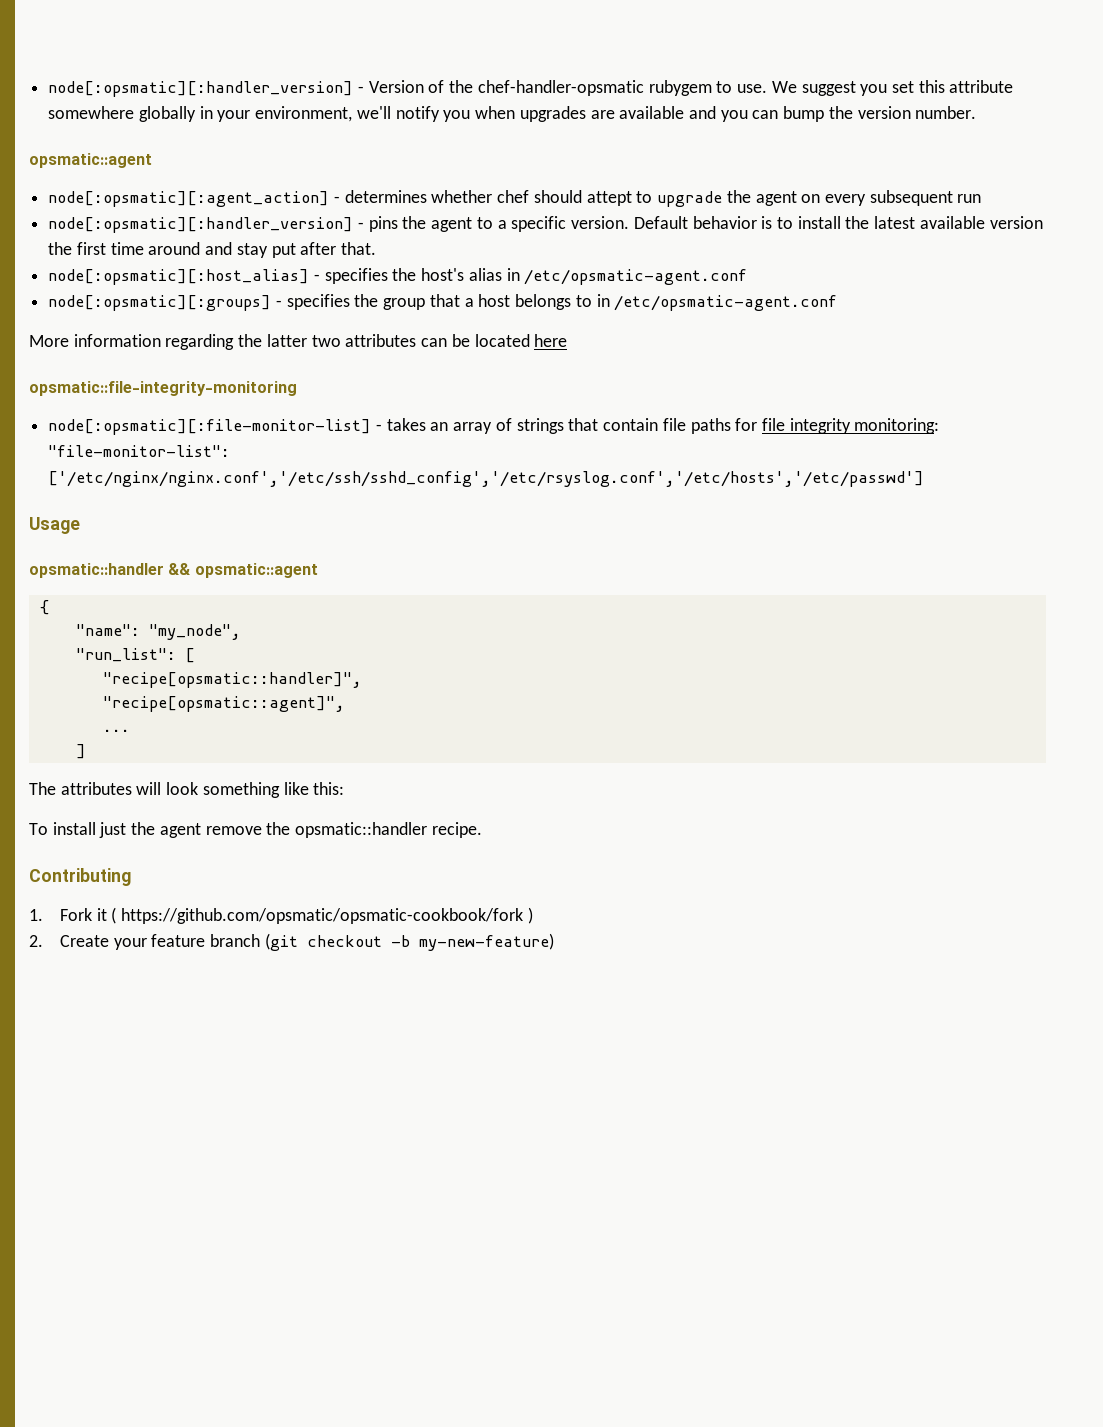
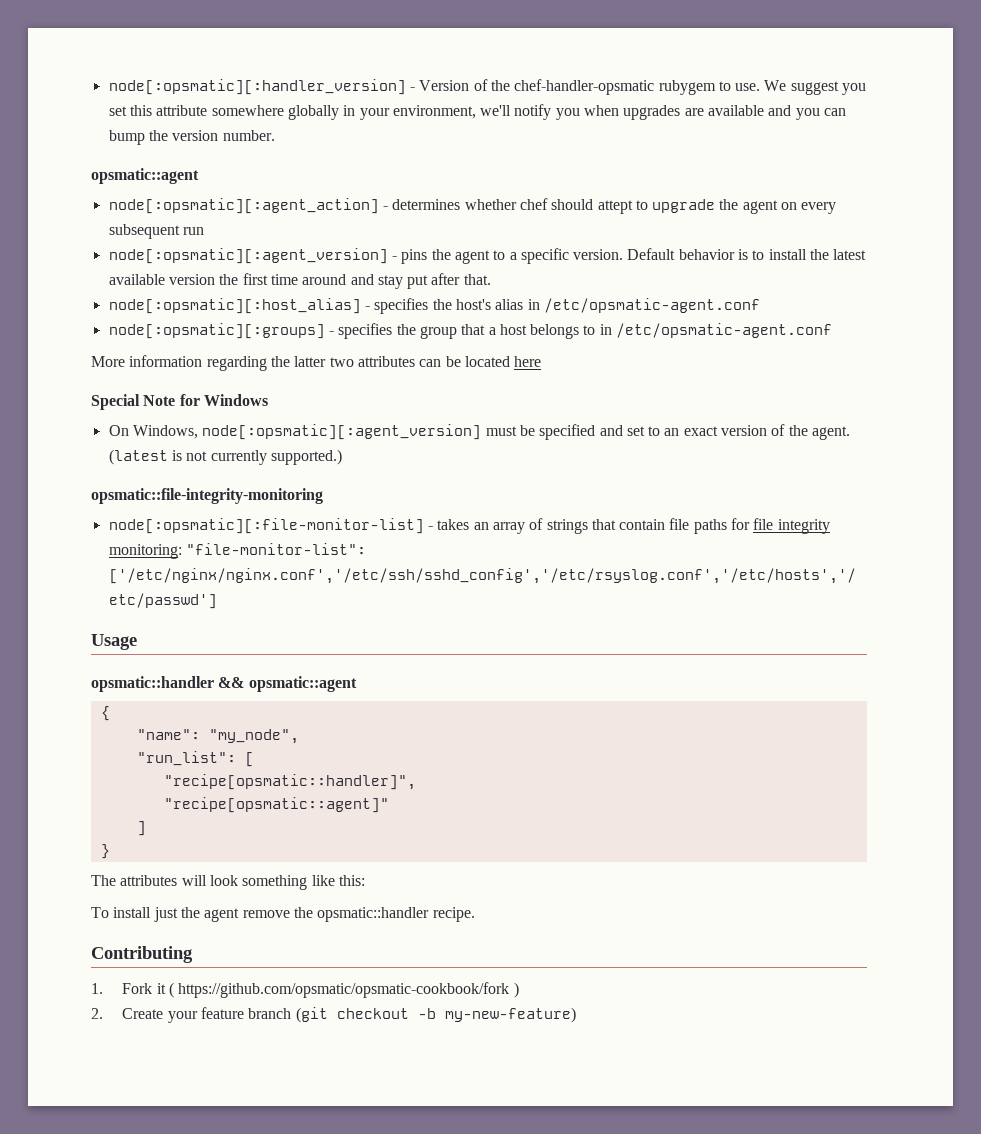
[48,217,354,233] node[:opsmatic][:handler_version] -> [108,248,388,264] node[:opsmatic][:agent_version]
(568, 340) none -> [91,394,268,410] [108,424,851,440] [108,449,342,465] // Special Note for Windows // On Windows, node[:opsmatic][:agent_version] must be specified and set to an exact version of the agent. (latest is not currently supported.)
[102,696,345,712] [102,729,130,732] "recipe[opsmatic::agent]", // ... -> [163,797,389,813] "recipe[opsmatic::agent]"
(86, 751) none -> [100,844,110,859] // }

